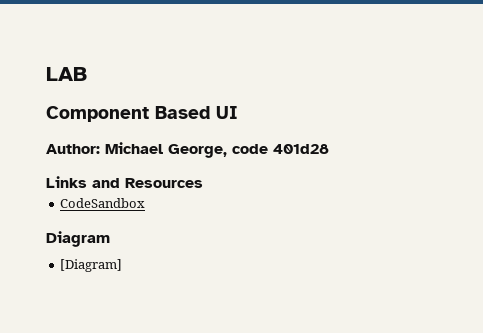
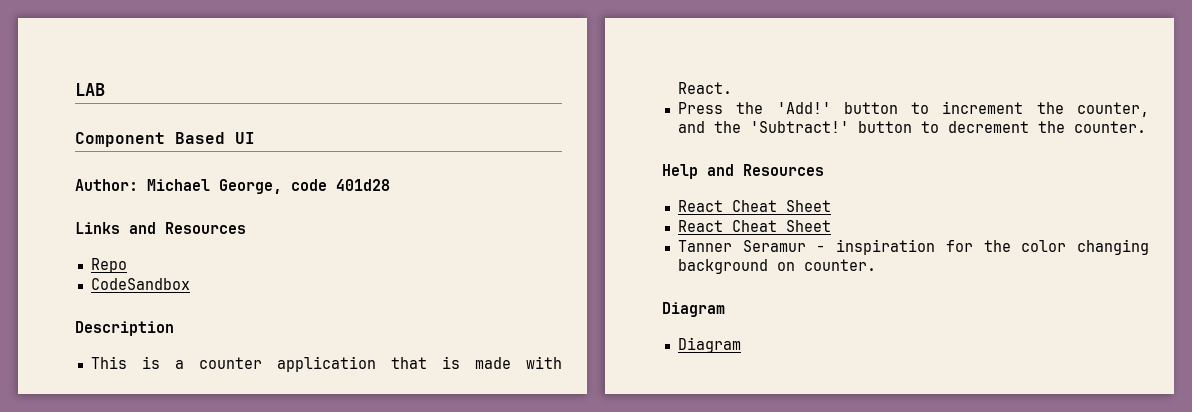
(203, 183) none -> [90,258,127,273] // Repo
(146, 203) none -> [75,321,174,336] [90,356,563,372] [677,82,732,94] [677,101,1149,117] [677,121,1146,133] [662,164,824,179] [677,200,831,212] [677,220,831,232] [677,239,1149,255] [677,259,876,274] // Description // This is a counter application that is made with React. // Press the 'Add!' button to increment the counter, and the 'Subtract!' button to decrement the counter. // Help and Resources // React Cheat Sheet // React Cheat Sheet // Tanner Seramur - inspiration for the color changing background on counter.
[60,259,123,272] [Diagram] -> [677,337,741,353] Diagram

